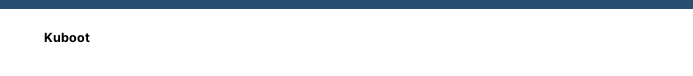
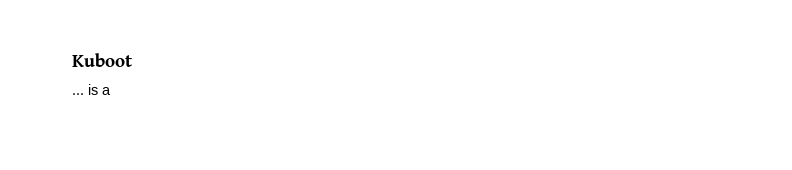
(90, 37) none -> [72,84,111,95] // ... is a

